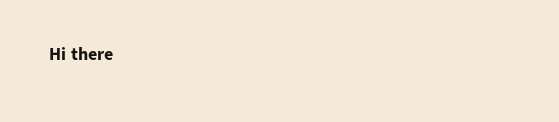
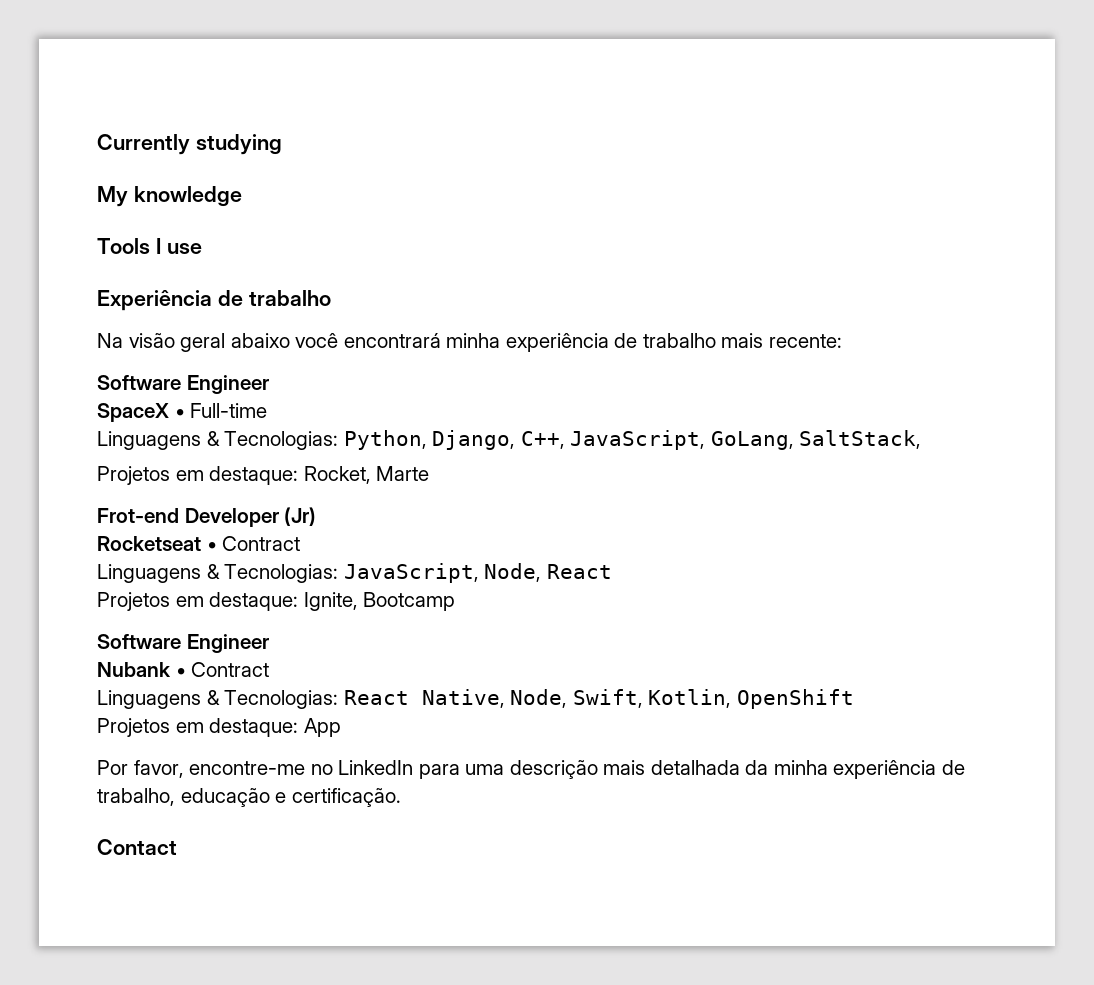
[49,47,113,60] Hi there -> [97,134,282,155] [97,186,242,207] [97,238,202,254] [97,290,331,311] [97,333,842,352] [97,375,269,394] [97,403,268,422] [97,430,922,450] [97,466,430,485] [97,507,317,527] [97,536,301,551] [97,563,612,583] [97,592,456,611] [97,634,269,653] [97,662,270,677] [97,689,854,709] [97,718,341,737] [97,760,965,779] [97,788,401,807] [97,839,177,855] Currently studying // My knowledge // Tools I use // Experiência de trabalho // Na visão geral abaixo você encontrará minha experiência de trabalho mais recente: // Software Engineer // SpaceX • Full-time // Linguagens & Tecnologias: Python, Django, C++, JavaScript, GoLang, SaltStack, // Projetos em destaque: Rocket, Marte // Frot-end Developer (Jr) // Rocketseat • Contract // Linguagens & Tecnologias: JavaScript, Node, React // Projetos em destaque: Ignite, Bootcamp // Software Engineer // Nubank • Contract // Linguagens & Tecnologias: React Native, Node, Swift, Kotlin, OpenShift // Projetos em destaque: App // Por favor, encontre-me no LinkedIn para uma descrição mais detalhada da minha experiência de trabalho, educação e certificação. // Contact

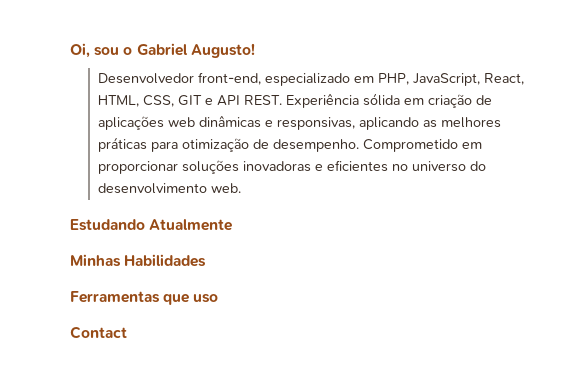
[97,134,282,155] [97,186,242,207] [97,238,202,254] [97,290,331,311] [97,333,842,352] [97,375,269,394] [97,403,268,422] [97,430,922,450] [97,466,430,485] [97,507,317,527] [97,536,301,551] [97,563,612,583] [97,592,456,611] [97,634,269,653] [97,662,270,677] [97,689,854,709] [97,718,341,737] [97,760,965,779] [97,788,401,807] Currently studying // My knowledge // Tools I use // Experiência de trabalho // Na visão geral abaixo você encontrará minha experiência de trabalho mais recente: // Software Engineer // SpaceX • Full-time // Linguagens & Tecnologias: Python, Django, C++, JavaScript, GoLang, SaltStack, // Projetos em destaque: Rocket, Marte // Frot-end Developer (Jr) // Rocketseat • Contract // Linguagens & Tecnologias: JavaScript, Node, React // Projetos em destaque: Ignite, Bootcamp // Software Engineer // Nubank • Contract // Linguagens & Tecnologias: React Native, Node, Swift, Kotlin, OpenShift // Projetos em destaque: App // Por favor, encontre-me no LinkedIn para uma descrição mais detalhada da minha experiência de trabalho, educação e certificação. -> [70,43,255,58] [97,72,524,86] [97,93,492,108] [97,116,501,130] [97,137,482,152] [97,160,486,174] [97,183,241,194] [70,219,233,231] [70,254,207,267] [70,291,219,305] Oi, sou o Gabriel Augusto! // Desenvolvedor front-end, especializado em PHP, JavaScript, React, HTML, CSS, GIT e API REST. Experiência sólida em criação de aplicações web dinâmicas e responsivas, aplicando as melhores práticas para otimização de desempenho. Comprometido em proporcionar soluções inovadoras e eficientes no universo do desenvolvimento web. // Estudando Atualmente // Minhas Habilidades // Ferramentas que uso

